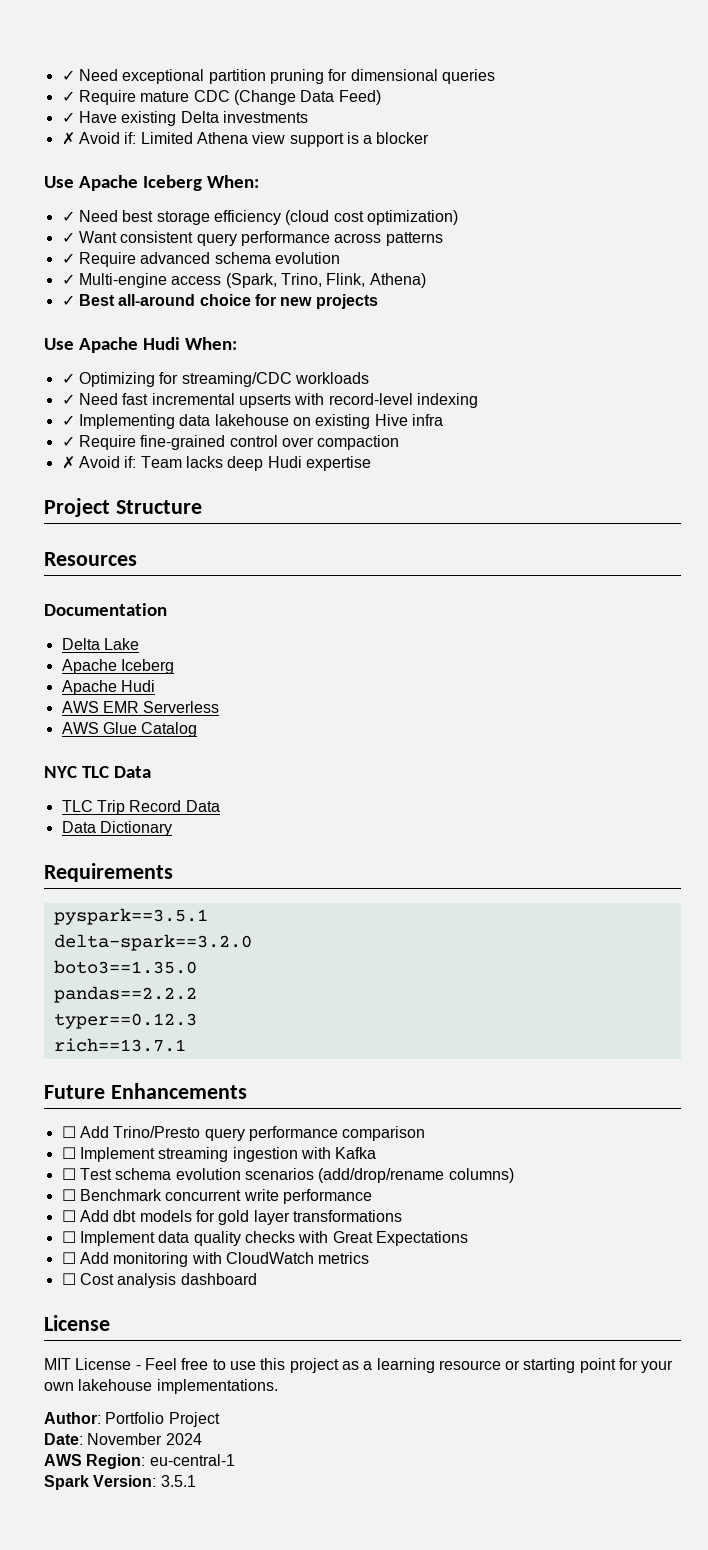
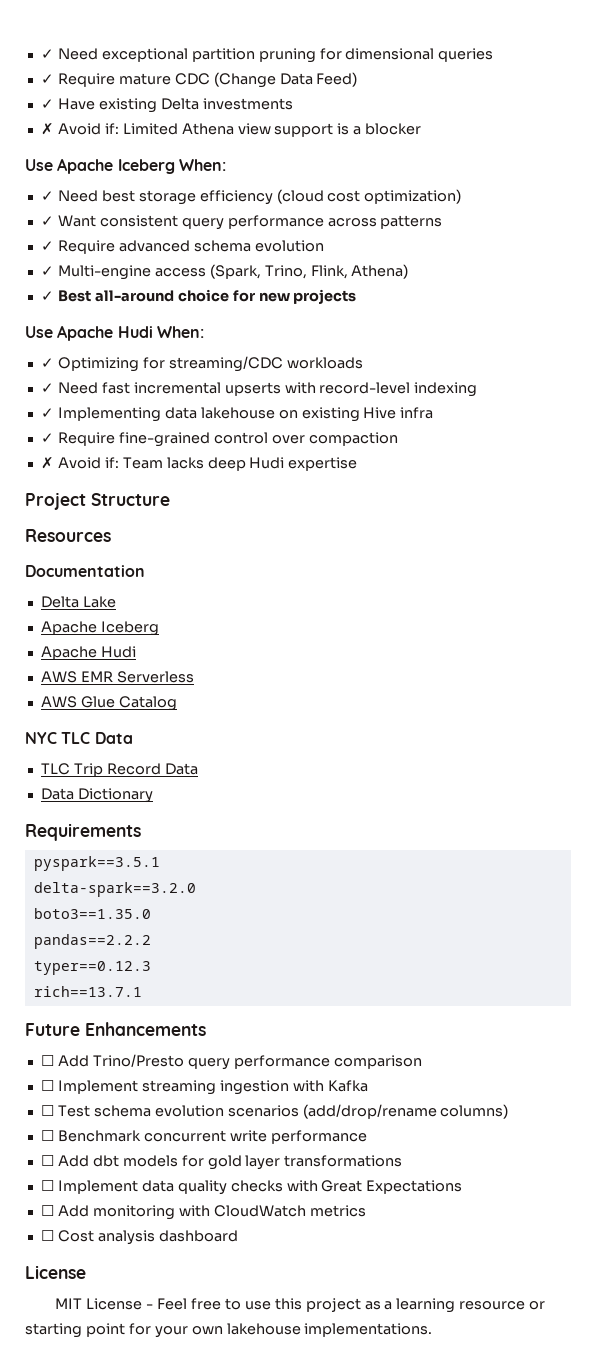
[44,1412,220,1427] [44,1433,202,1445] [44,1454,235,1469] [44,1475,196,1490] // Author: Portfolio Project // Date: November 2024 // AWS Region: eu-central-1 // Spark Version: 3.5.1 -> (433, 1330) none

